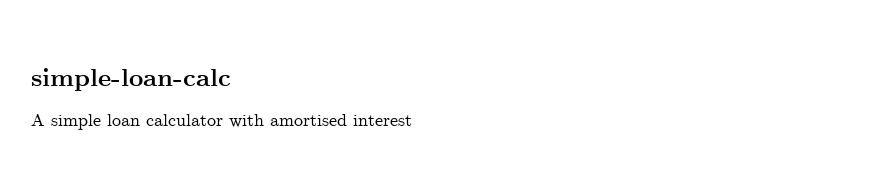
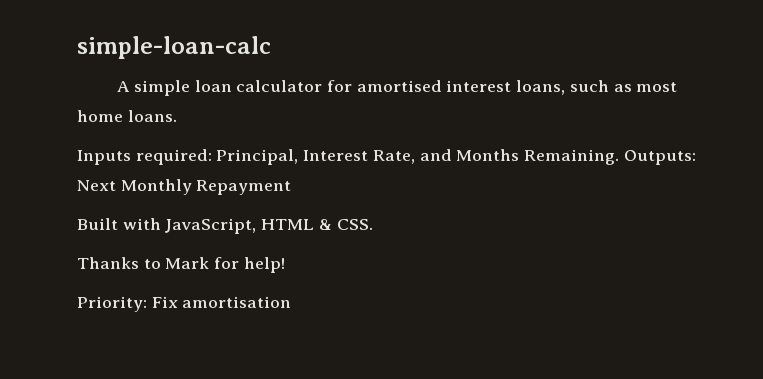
[229,114,264,128] with -> [326,80,352,92] for
(412, 120) none -> [516,80,678,95] [77,110,177,122] [77,149,696,165] [77,179,292,195] [77,218,373,234] [77,257,285,273] [77,296,292,312] loans, such as most home loans. // Inputs required: Principal, Interest Rate, and Months Remaining. Outputs: Next Monthly Repayment // Built with JavaScript, HTML & CSS. // Thanks to Mark for help! // Priority: Fix amortisation

